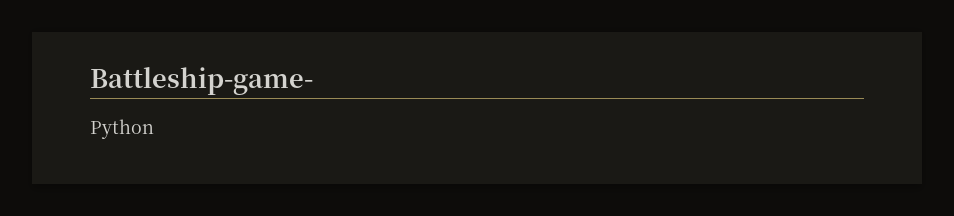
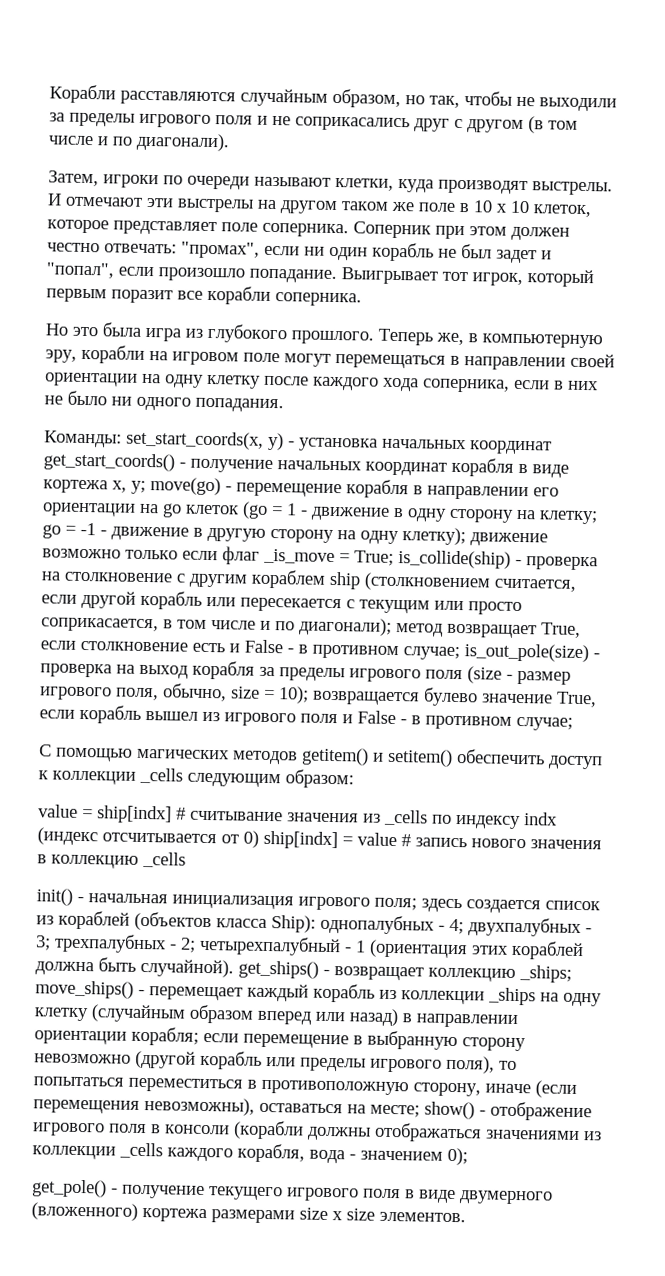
[90,67,313,95] [90,119,154,139] Battleship-game- // Python -> [49,84,617,112] [49,112,578,134] [48,132,230,152] [48,170,613,196] [47,193,591,218] [47,219,570,241] [47,241,552,264] [46,262,594,288] [46,285,362,307] [45,322,603,349] [45,344,615,371] [45,372,599,393] [44,390,284,413] [44,430,552,455] [43,452,569,478] [43,477,559,501] [42,501,598,525] [42,522,548,547] [42,546,598,571] [41,569,576,592] [41,590,522,616] [41,617,581,639] [40,639,600,663] [40,660,571,685] [39,683,597,708] [39,704,573,731] [39,744,603,770] [38,767,354,789] [38,804,558,830] [37,827,602,850] [37,851,186,869] [36,888,600,914] [36,910,592,938] [35,933,584,961] [35,957,572,983] [35,980,602,1007] [34,1004,518,1029] [34,1026,526,1052] [34,1050,517,1074] [33,1076,577,1098] [33,1097,592,1122] [32,1120,602,1143] [32,1142,468,1166] [31,1179,553,1205] [31,1202,466,1224] Корабли расставляются случайным образом, но так, чтобы не выходили за пределы игрового поля и не соприкасались друг с другом (в том числе и по диагонали). // Затем, игроки по очереди называют клетки, куда производят выстрелы. И отмечают эти выстрелы на другом таком же поле в 10 х 10 клеток, которое представляет поле соперника. Соперник при этом должен честно отвечать: "промах", если ни один корабль не был задет и "попал", если произошло попадание. Выигрывает тот игрок, который первым поразит все корабли соперника. // Но это была игра из глубокого прошлого. Теперь же, в компьютерную эру, корабли на игровом поле могут перемещаться в направлении своей ориентации на одну клетку после каждого хода соперника, если в них не было ни одного попадания. // Команды: set_start_coords(x, y) - установка начальных координат get_start_coords() - получение начальных координат корабля в виде кортежа x, y; move(go) - перемещение корабля в направлении его ориентации на go клеток (go = 1 - движение в одну сторону на клетку; go = -1 - движение в другую сторону на одну клетку); движение возможно только если флаг _is_move = True; is_collide(ship) - проверка на столкновение с другим кораблем ship (столкновением считается, если другой корабль или пересекается с текущим или просто соприкасается, в том числе и по диагонали); метод возвращает True, если столкновение есть и False - в противном случае; is_out_pole(size) - проверка на выход корабля за пределы игрового поля (size - размер игрового поля, обычно, size = 10); возвращается булево значение True, если корабль вышел из игрового поля и False - в противном случае; // С помощью магических методов getitem() и setitem() обеспечить доступ к коллекции _cells следующим образом: // value = ship[indx] # считывание значения из _cells по индексу indx (индекс отсчитывается от 0) ship[indx] = value # запись нового значения в коллекцию _cells // init() - начальная инициализация игрового поля; здесь создается список из кораблей (объектов класса Ship): однопалубных - 4; двухпалубных - 3; трехпалубных - 2; четырехпалубный - 1 (ориентация этих кораблей должна быть случайной). get_ships() - возвращает коллекцию _ships; move_ships() - перемещает каждый корабль из коллекции _ships на одну клетку (случайным образом вперед или назад) в направлении ориентации корабля; если перемещение в выбранную сторону невозможно (другой корабль или пределы игрового поля), то попытаться переместиться в противоположную сторону, иначе (если перемещения невозможны), оставаться на месте; show() - отображение игрового поля в консоли (корабли должны отображаться значениями из коллекции _cells каждого корабля, вода - значением 0); // get_pole() - получение текущего игрового поля в виде двумерного (вложенного) кортежа размерами size x size элементов.

